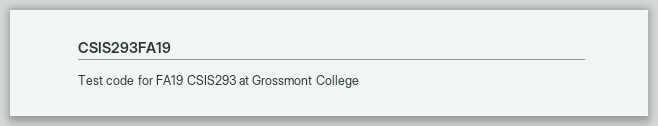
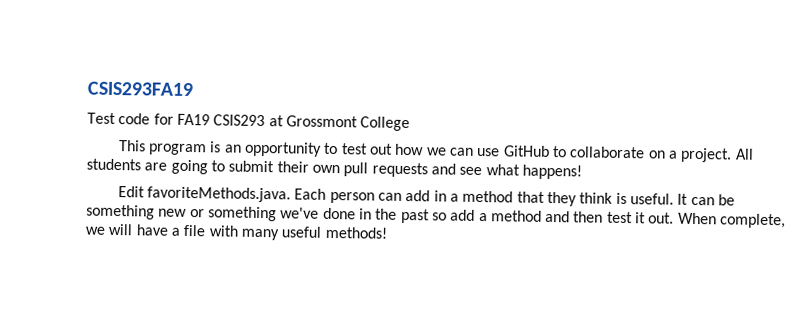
(359, 81) none -> [118,140,754,163] [86,158,582,180] [117,186,735,207] [86,204,787,229] [85,223,387,241] // This program is an opportunity to test out how we can use GitHub to collaborate on a project. All students are going to submit their own pull requests and see what happens! // Edit favoriteMethods.java. Each person can add in a method that they think is useful. It can be something new or something we've done in the past so add a method and then test it out. When complete, we will have a file with many useful methods!

